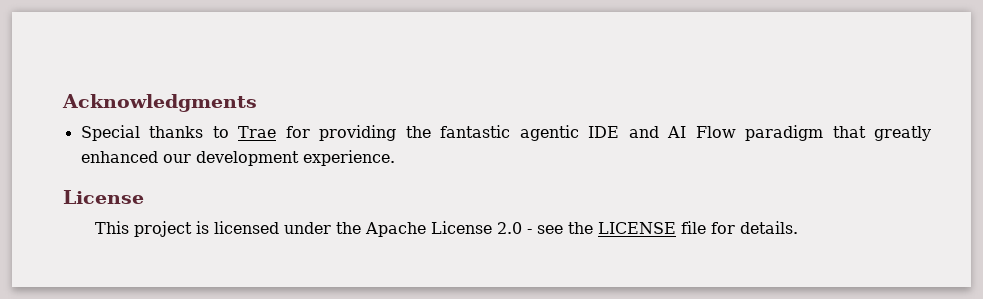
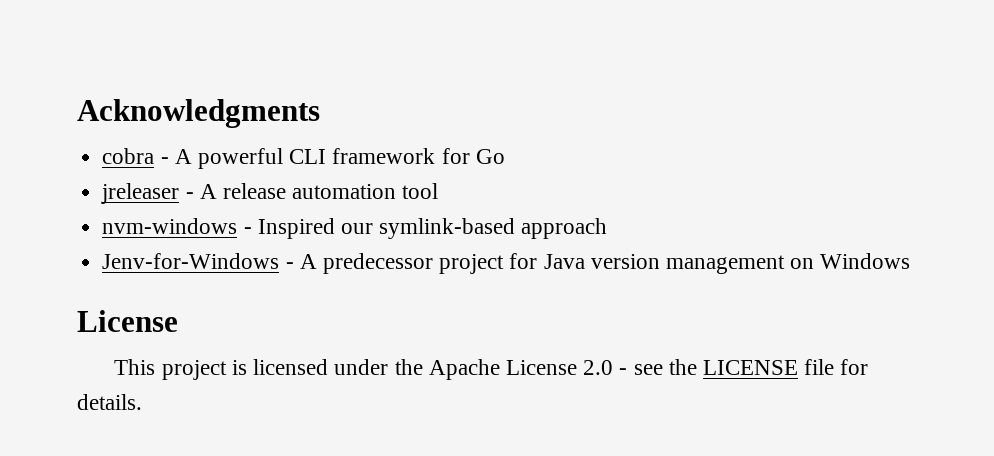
[80,125,931,141] [80,150,395,166] Special thanks to Trae for providing the fantastic agentic IDE and AI Flow paradigm that greatly enhanced our development experience. -> [102,148,505,169] [101,183,439,204] [102,218,608,239] [102,253,911,274] cobra - A powerful CLI framework for Go // jreleaser - A release automation tool // nvm-windows - Inspired our symlink-based approach // Jenv-for-Windows - A predecessor project for Java version management on Windows

